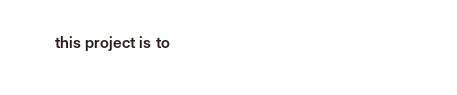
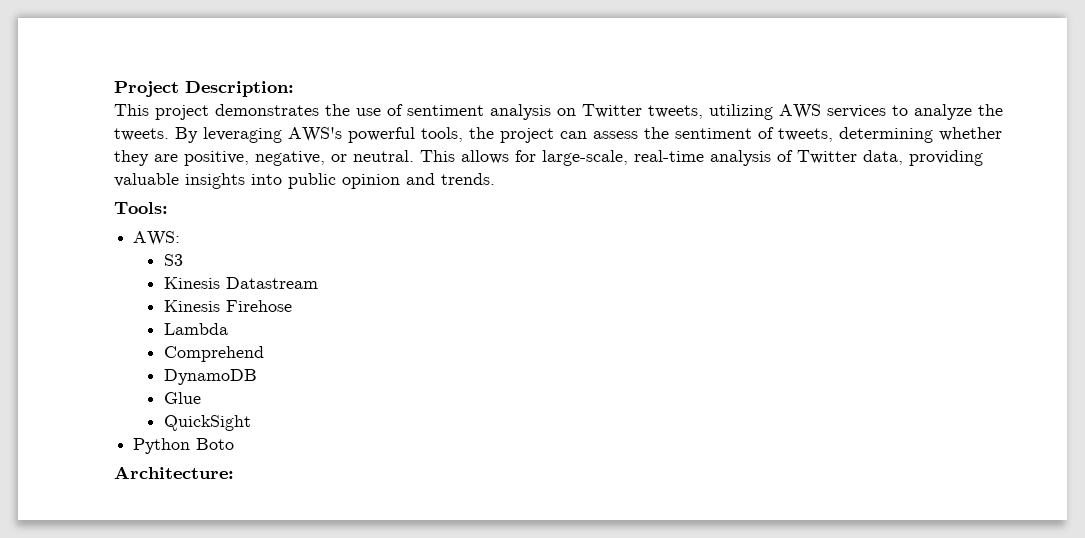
[55,36,170,52] this project is to -> [114,81,294,97] [114,104,1003,120] [114,127,1002,143] [114,150,983,166] [114,173,495,189] [114,202,168,214] [133,231,181,246] [163,254,183,266] [163,277,318,289] [163,300,292,312] [163,323,228,335] [163,346,264,362] [163,369,257,385] [163,392,201,404] [163,415,251,431] [133,438,235,454] [114,466,234,479] Project Description: // This project demonstrates the use of sentiment analysis on Twitter tweets, utilizing AWS services to analyze the tweets. By leveraging AWS's powerful tools, the project can assess the sentiment of tweets, determining whether they are positive, negative, or neutral. This allows for large-scale, real-time analysis of Twitter data, providing valuable insights into public opinion and trends. // Tools: // AWS: // S3 // Kinesis Datastream // Kinesis Firehose // Lambda // Comprehend // DynamoDB // Glue // QuickSight // Python Boto // Architecture:

